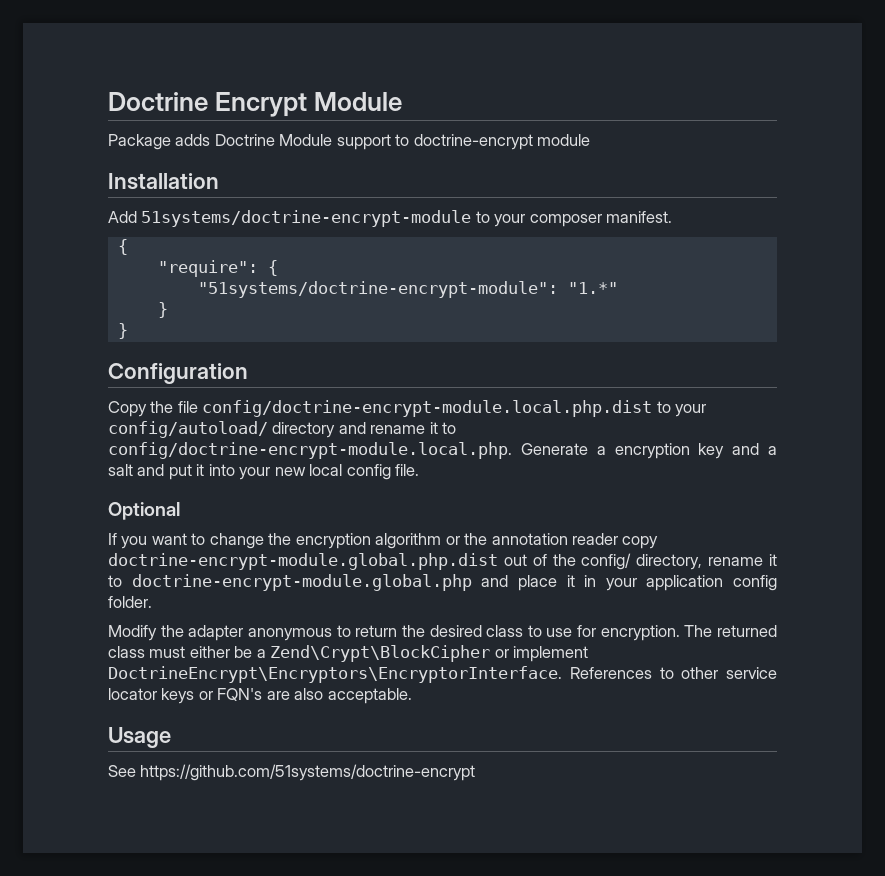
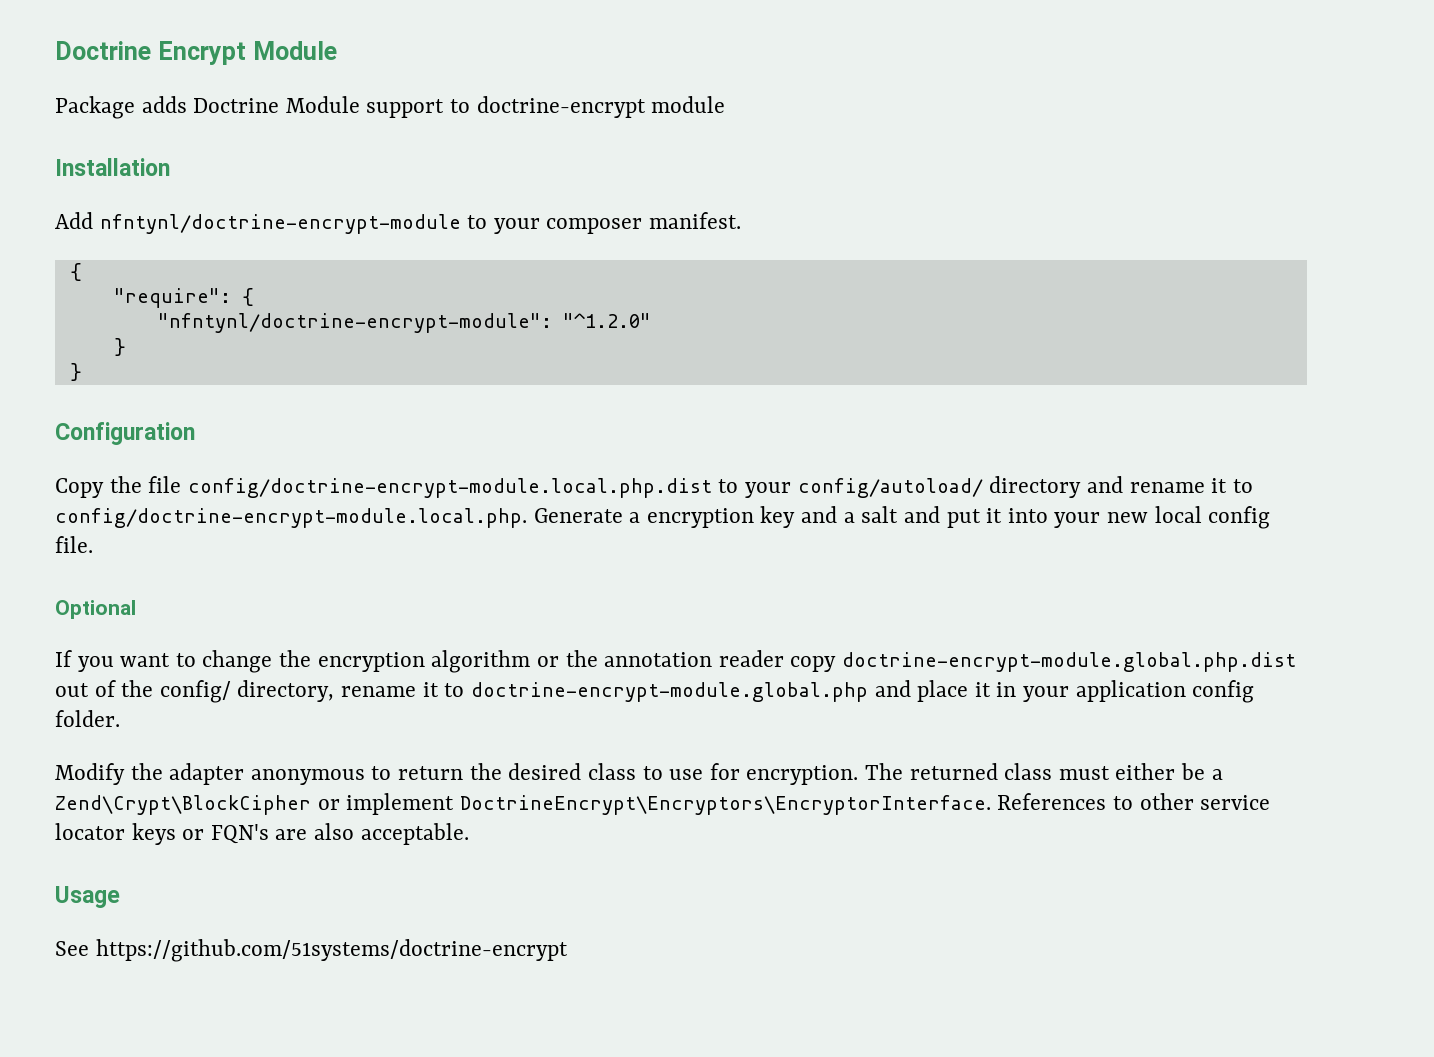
[141,210,472,227] 51systems/doctrine-encrypt-module -> [99,214,461,234] nfntynl/doctrine-encrypt-module
[197,281,618,298] "51systems/doctrine-encrypt-module": "1.*" -> [157,313,651,333] "nfntynl/doctrine-encrypt-module": "^1.2.0"

